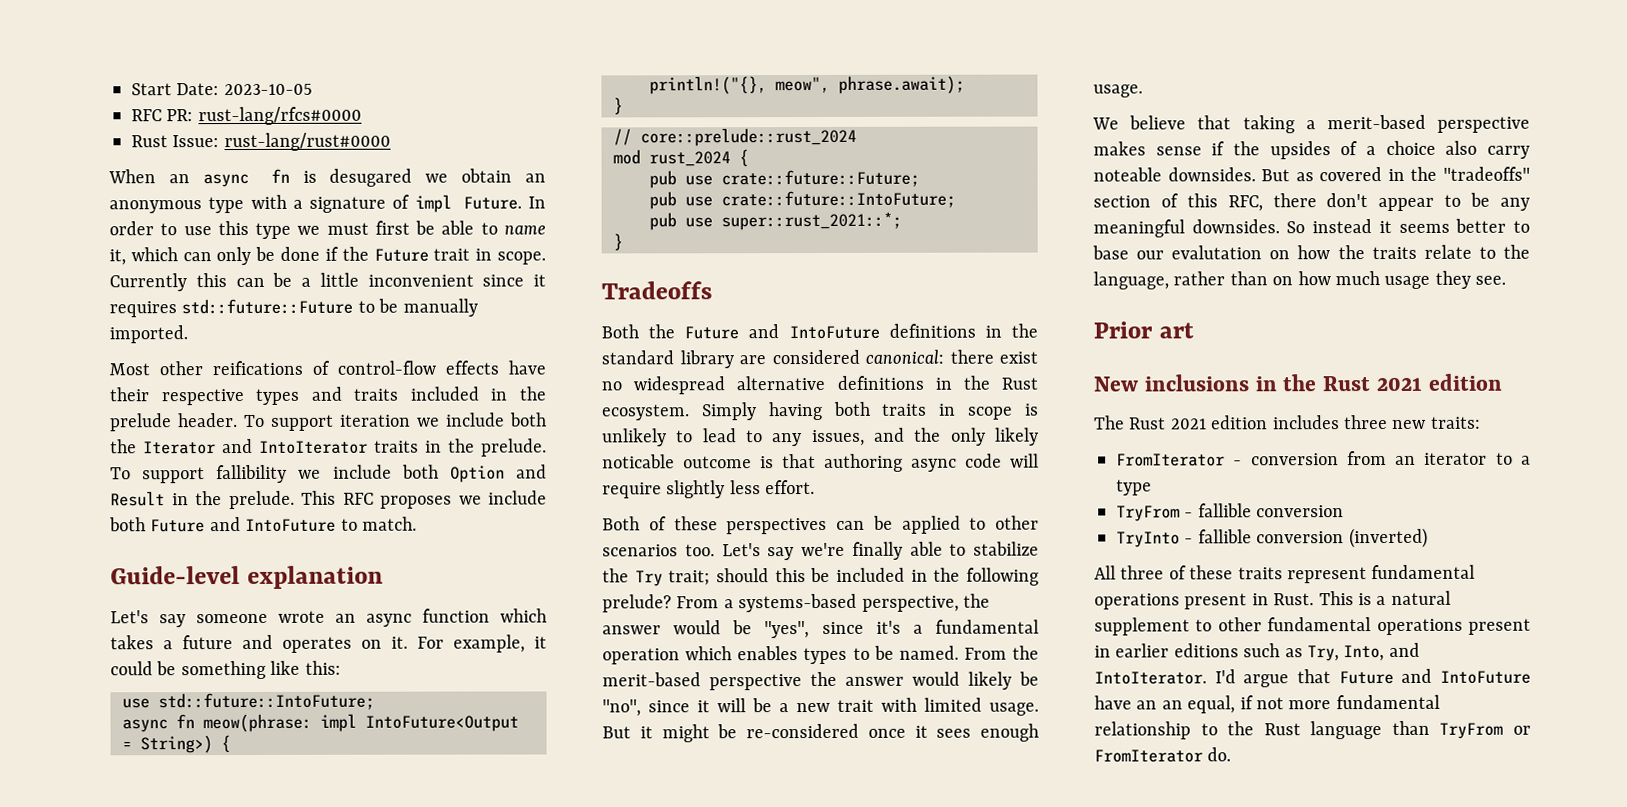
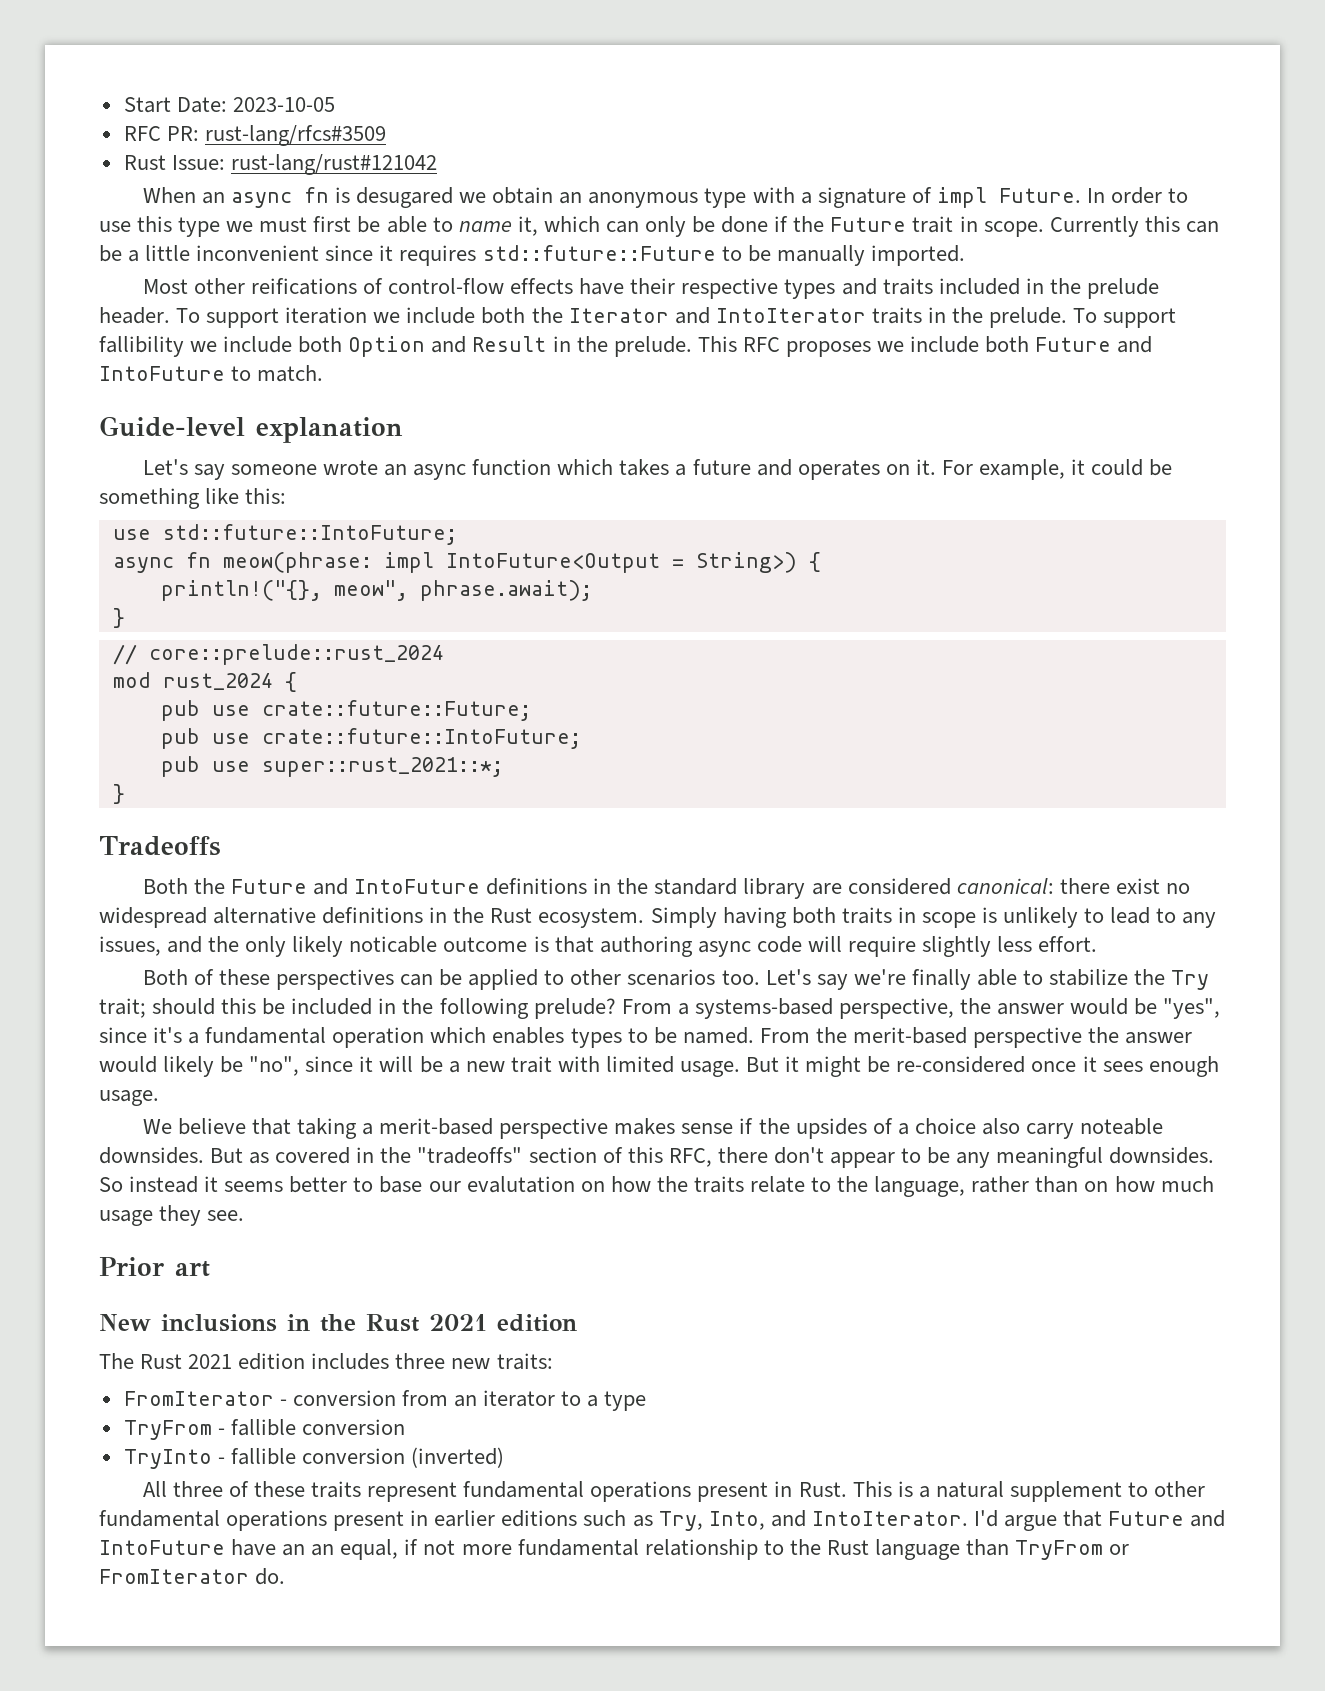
[197,106,362,126] rust-lang/rfcs#0000 -> [204,125,386,146] rust-lang/rfcs#3509
[223,132,391,152] rust-lang/rust#0000 -> [230,154,437,175] rust-lang/rust#121042

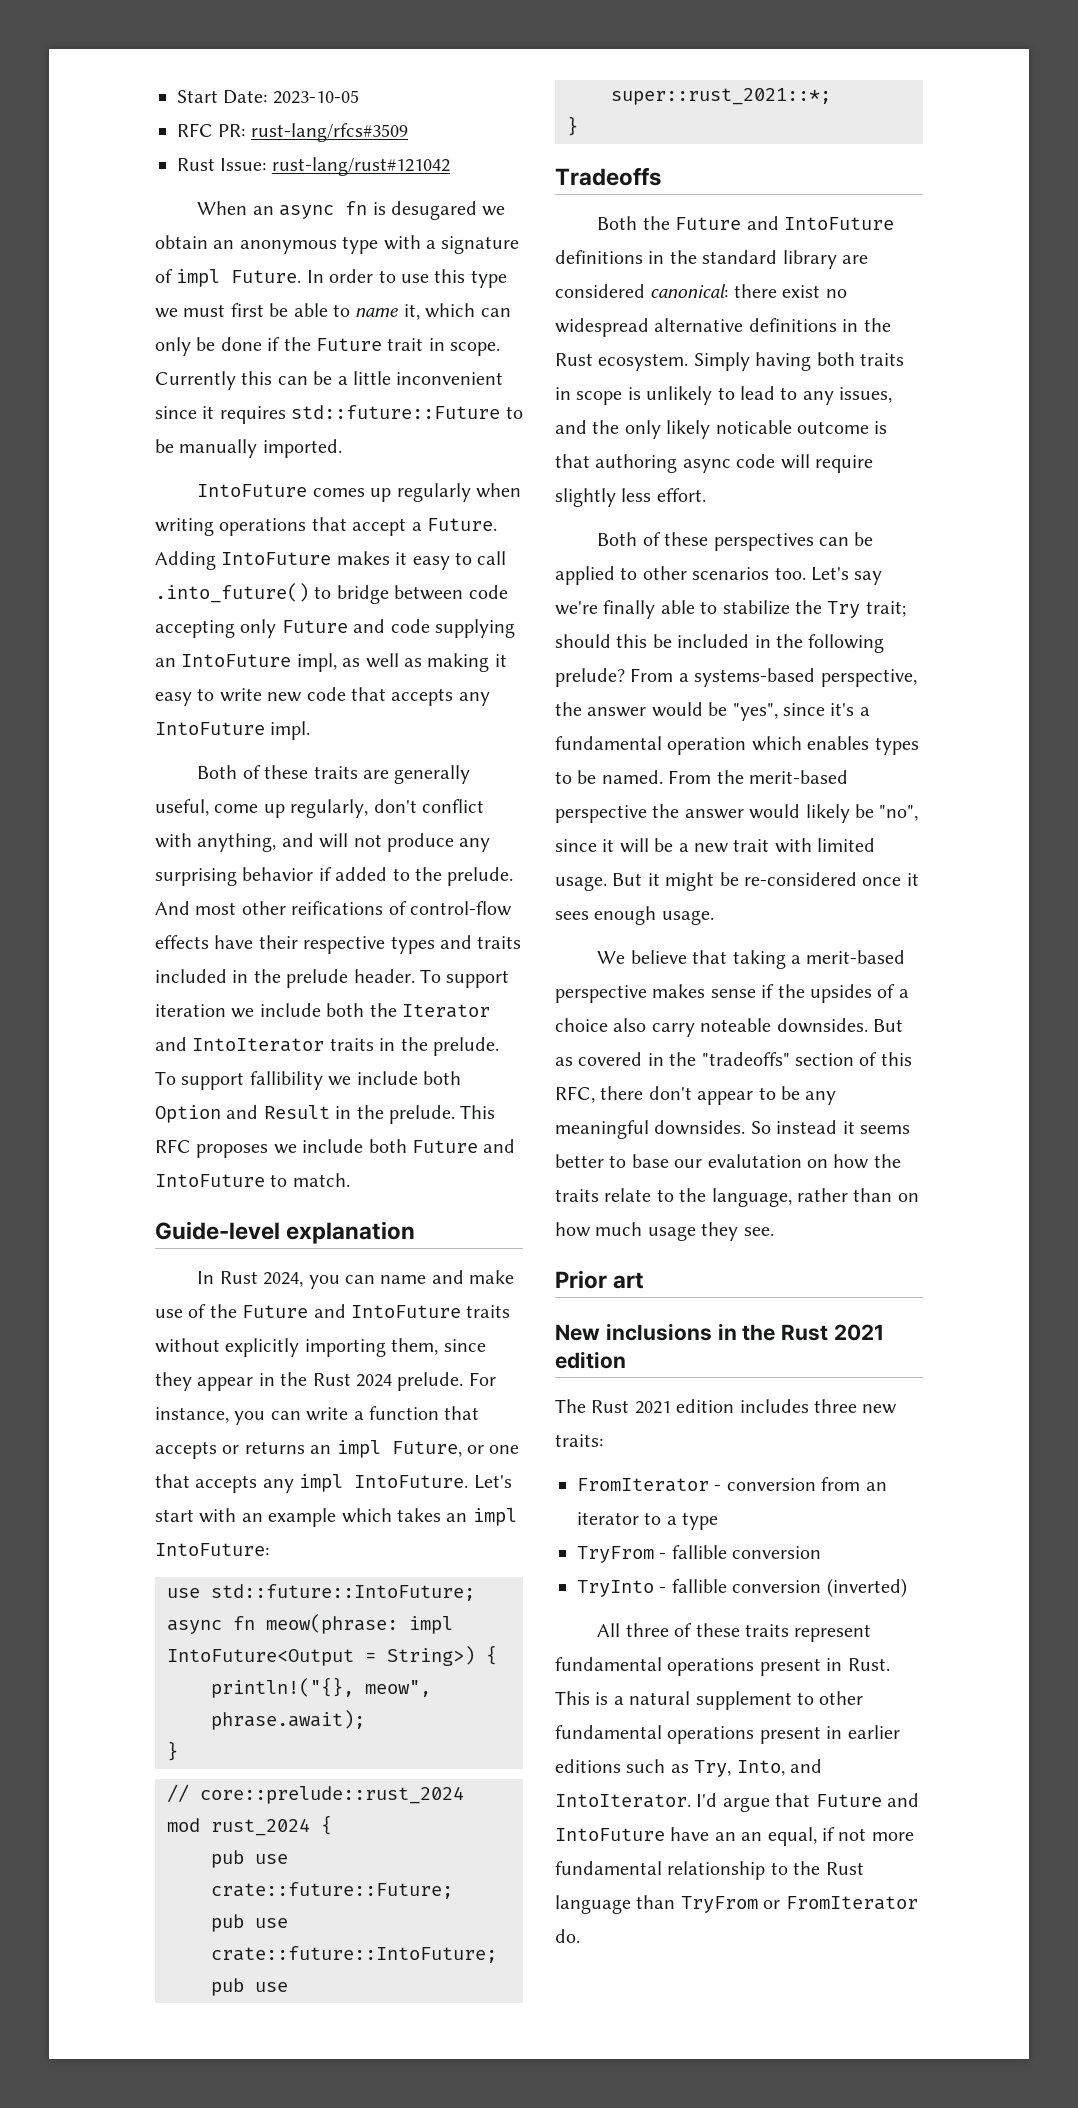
[142,279,188,294] Most -> [197,483,521,502] [155,517,497,536] [155,551,507,570] [155,583,508,604] [155,619,515,638] [155,653,507,672] [155,687,490,706] [155,721,311,740] [197,765,471,784] [155,799,484,818] [155,833,491,852] [155,867,514,886] [155,901,237,915] IntoFuture comes up regularly when writing operations that accept a Future. Adding IntoFuture makes it easy to call .into_future() to bridge between code accepting only Future and code supplying an IntoFuture impl, as well as making it easy to write new code that accepts any IntoFuture impl. // Both of these traits are generally useful, come up regularly, don't conflict with anything, and will not produce any surprising behavior if added to the prelude. And most
[142,459,1173,480] [99,488,287,509] Let's say someone wrote an async function which takes a future and operates on it. For example, it could be something like this: -> [197,1270,515,1289] [155,1304,511,1318] [155,1338,486,1357] [155,1372,496,1391] [155,1406,480,1425] [155,1440,520,1459] [155,1474,512,1493] [155,1508,517,1527] [155,1543,269,1556] In Rust 2024, you can name and make use of the Future and IntoFuture traits without explicitly importing them, since they appear in the Rust 2024 prelude. For instance, you can write a function that accepts or returns an impl Future, or one that accepts any impl IntoFuture. Let's start with an example which takes an impl IntoFuture:

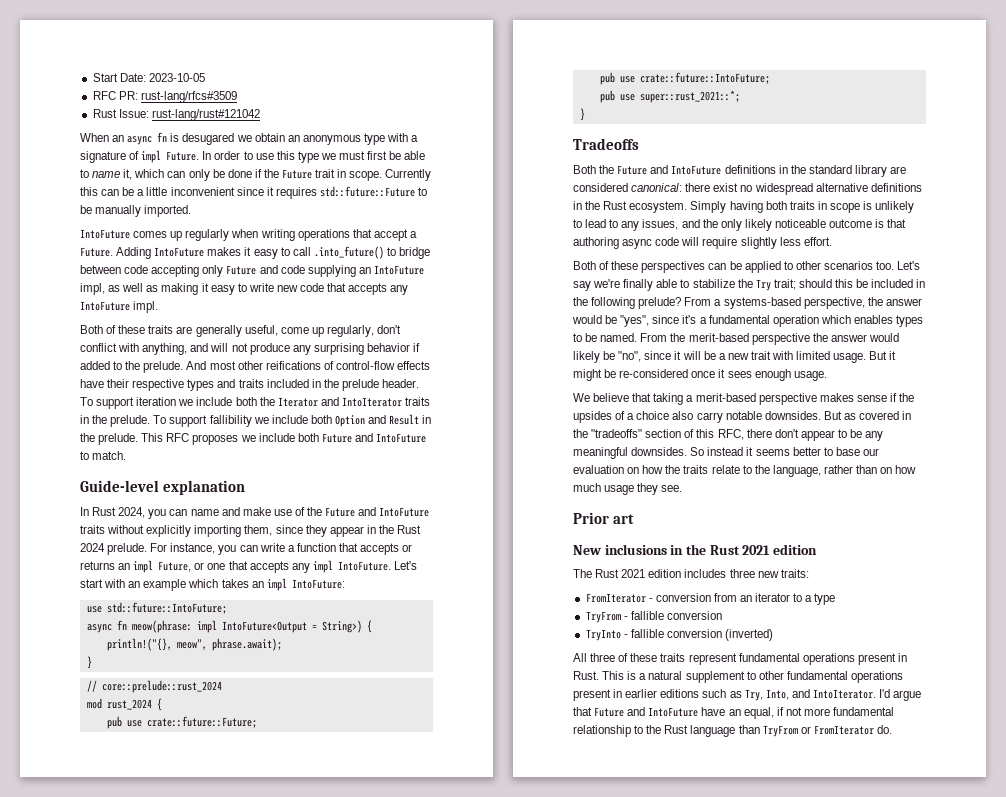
[715,420,792,434] noticable -> [774,219,826,228] noticeable
[700,1018,772,1032] noteable -> [725,411,762,420] notable
[707,1154,802,1168] evalutation -> [573,465,624,474] evaluation
[741,1832,763,1841] an -> (741, 712) none

